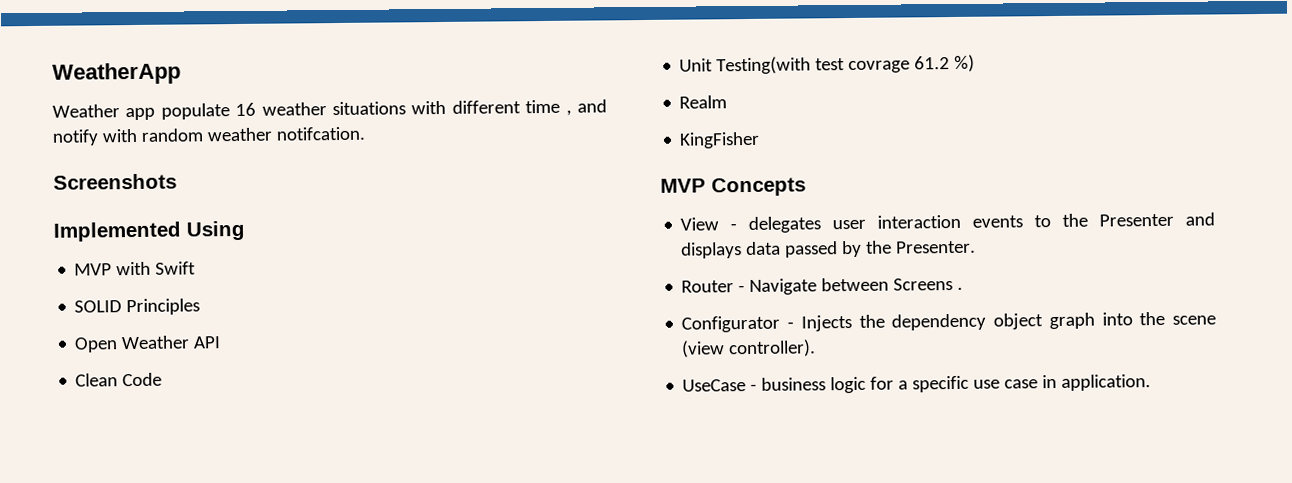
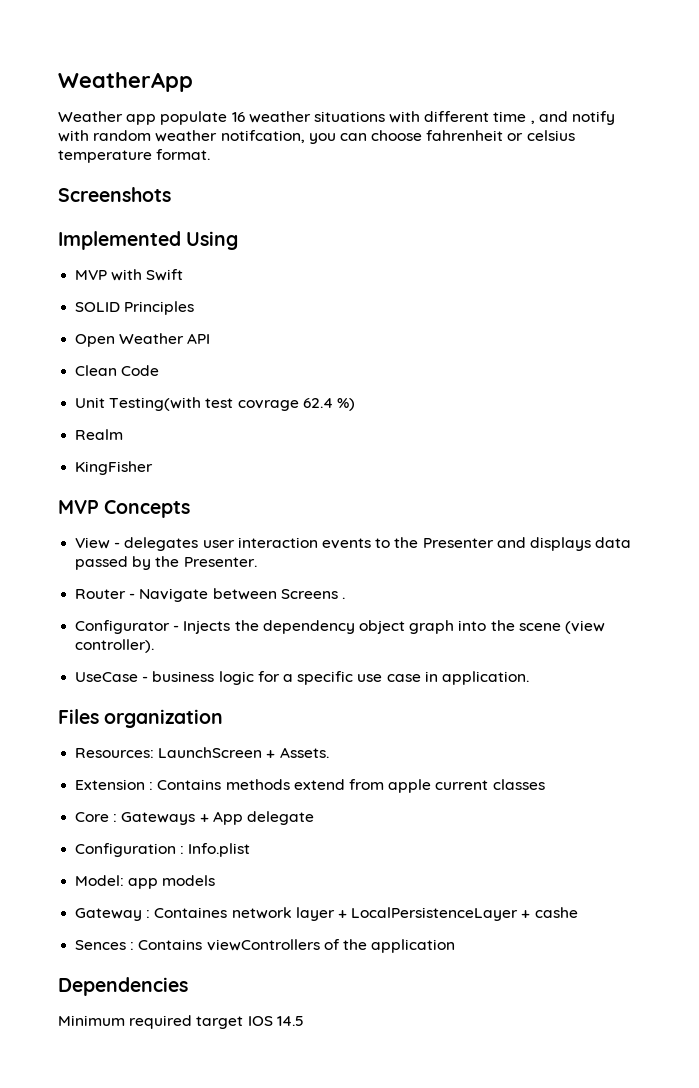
[275,126,365,141] notifcation. -> [220,130,575,144] [58,149,211,163] notifcation, you can choose fahrenheit or celsius temperature format.
[914,56,951,70] 61.2 -> [302,398,333,408] 62.4
(1152, 382) none -> [58,709,224,728] [75,747,329,758] [75,779,545,793] [75,811,314,825] [75,843,251,857] [75,875,216,889] [75,907,578,921] [75,939,456,953] [58,977,188,996] [58,1015,304,1029] // Files organization // Resources: LaunchScreen + Assets. // Extension : Contains methods extend from apple current classes // Core : Gateways + App delegate // Configuration : Info.plist // Model: app models // Gateway : Containes network layer + LocalPersistenceLayer + cashe // Sences : Contains viewControllers of the application // Dependencies // Minimum required target IOS 14.5

